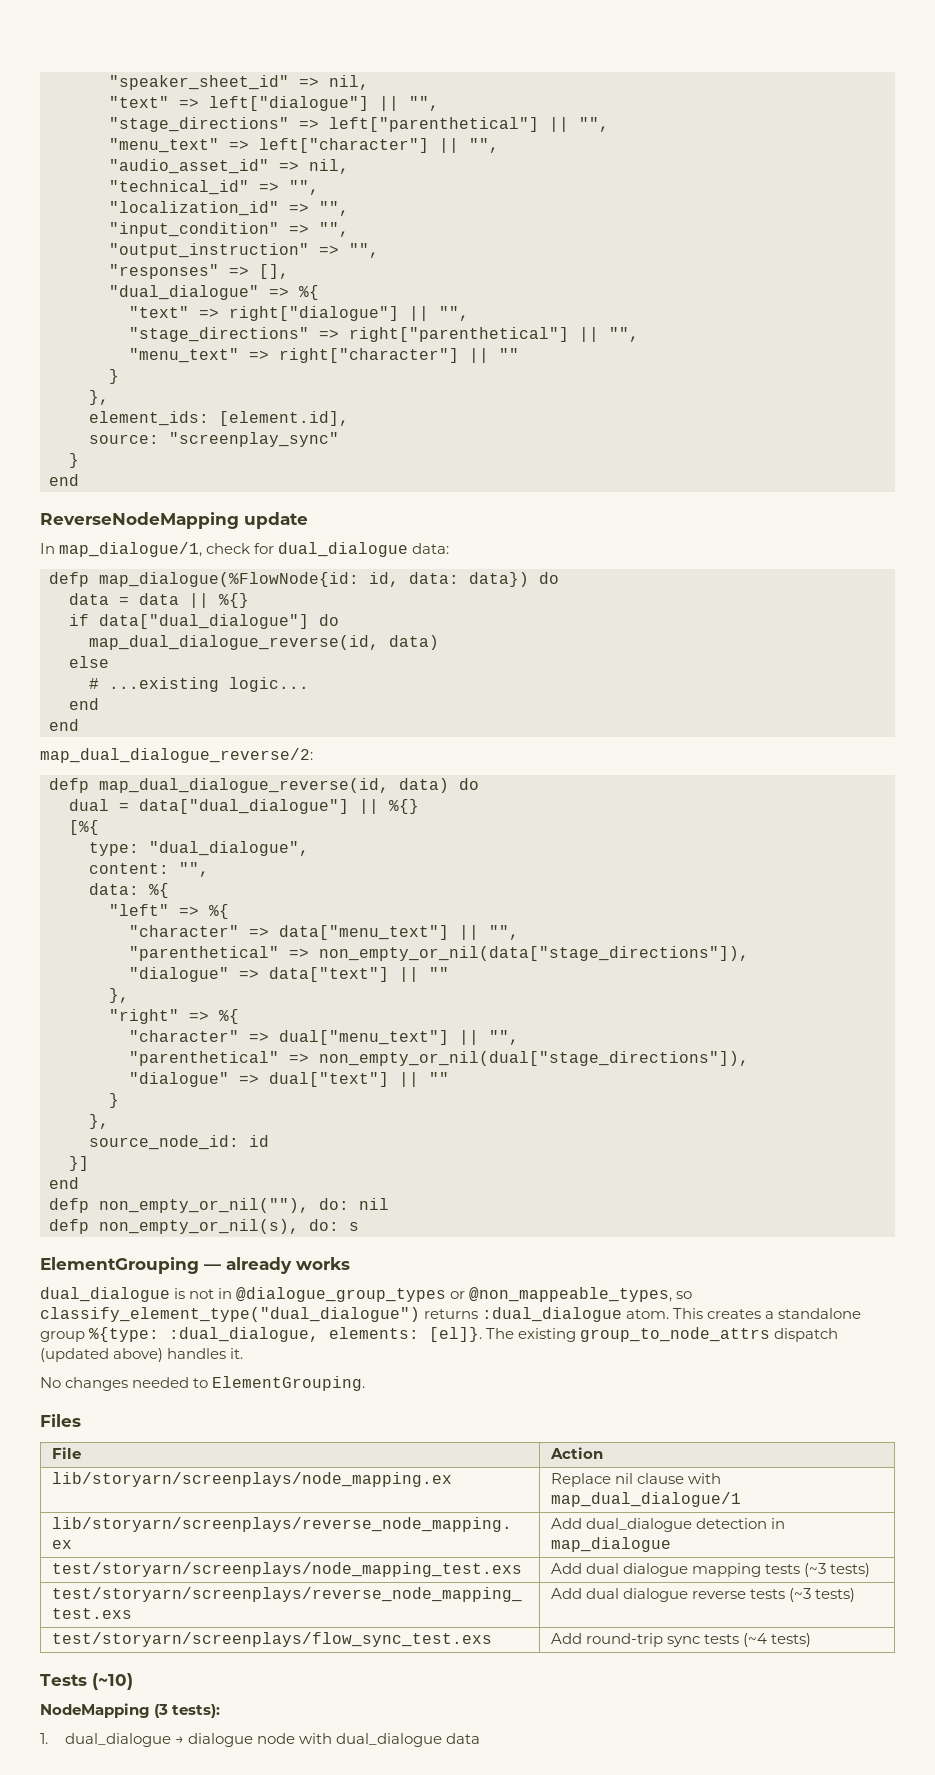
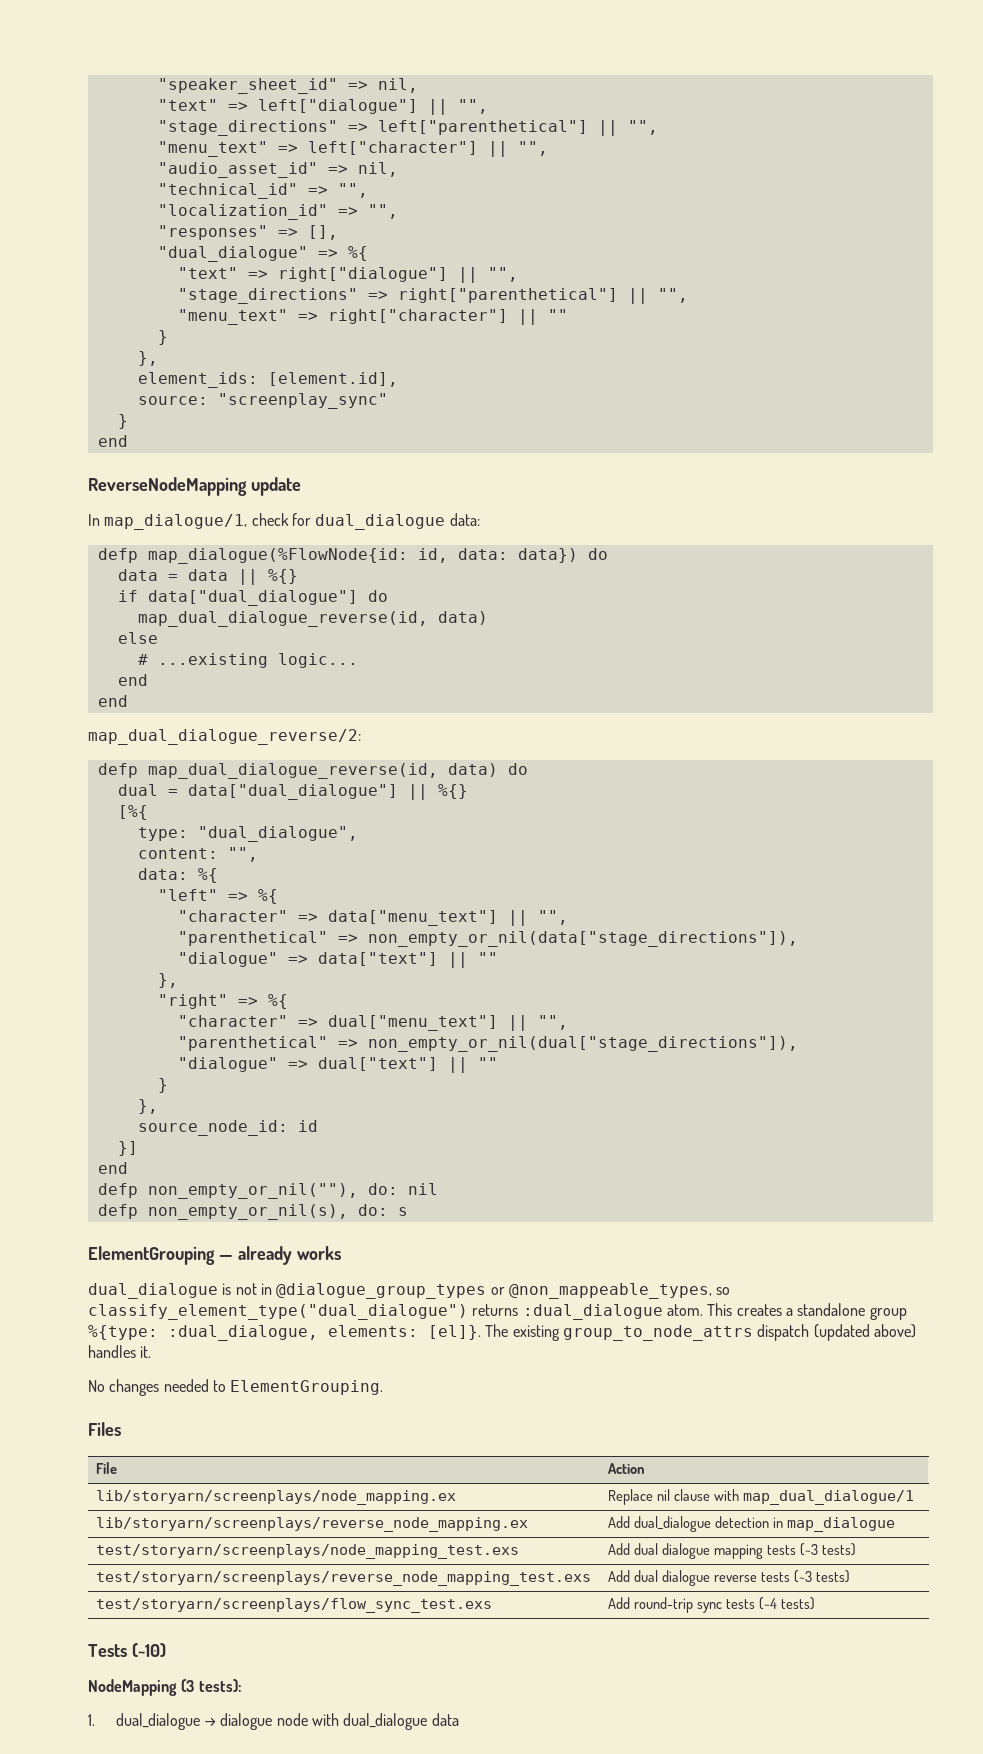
[109,222,349,237] [109,243,379,258] // "input_condition" => "", // "output_instruction" => "", -> (398, 211) none

